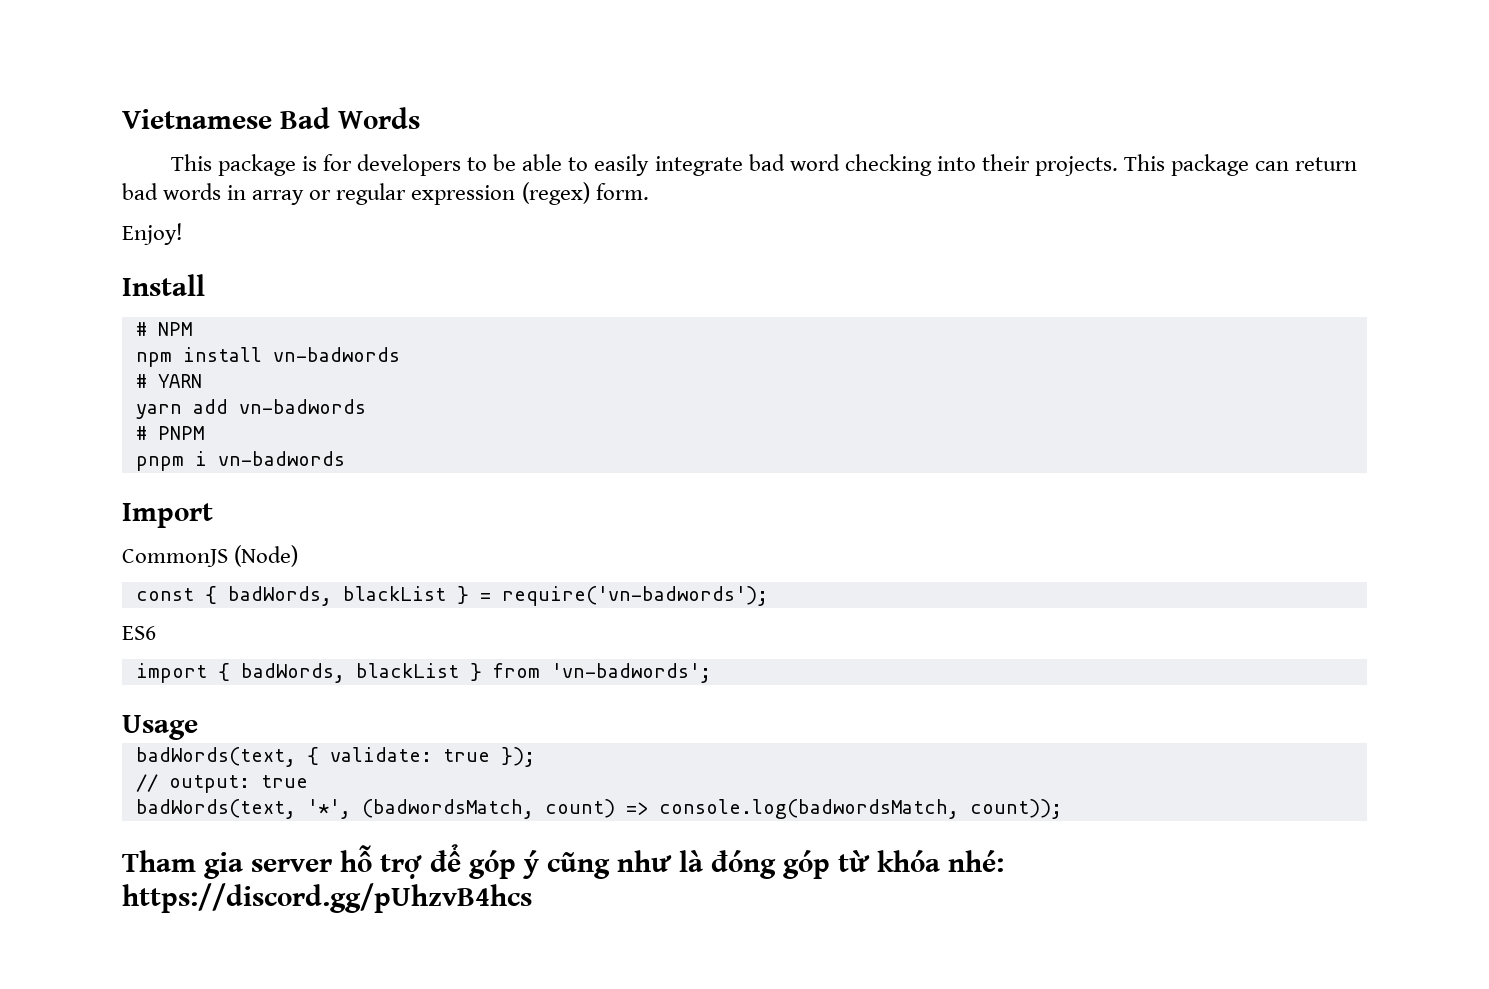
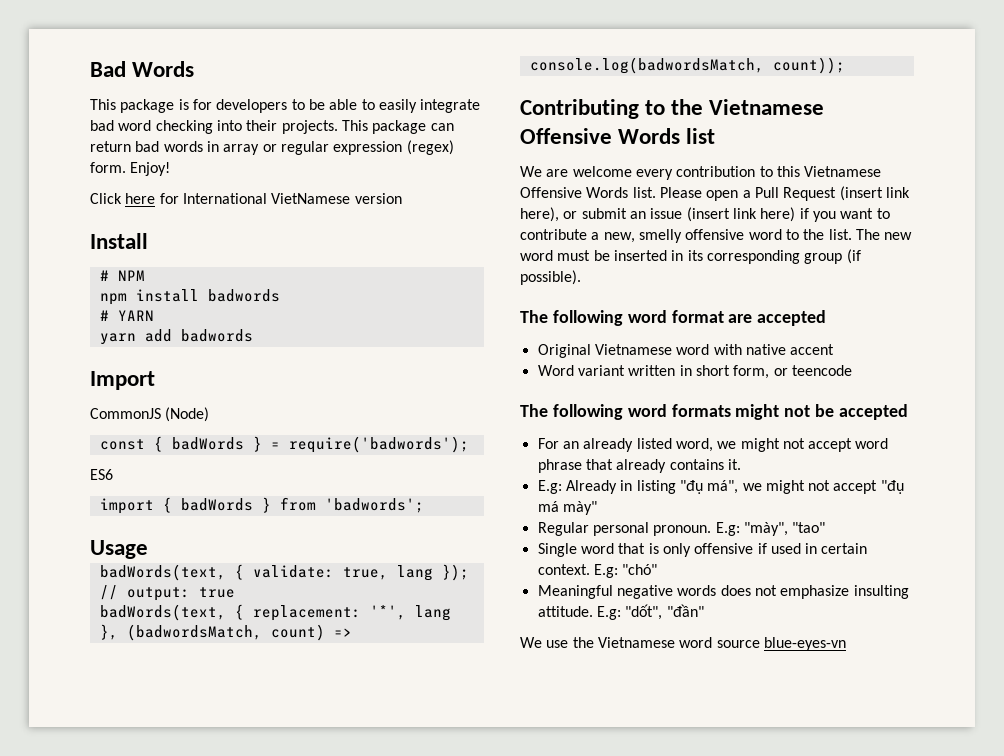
[122,109,272,129] Vietnamese -> (90, 69) none
[122,223,183,245] // Enjoy! -> [130,162,171,176] [90,193,402,204] Enjoy! // Click here for International VietNamese version
[272,347,400,362] vn-badwords -> [207,289,280,302] badwords
[238,399,366,414] [135,426,204,440] [135,451,345,471] vn-badwords // # PNPM // pnpm i vn-badwords -> [180,329,253,342] badwords
[227,586,446,606] badWords, blackList -> [171,437,244,450] badWords
[501,586,768,606] require('vn-badwords'); -> [288,436,469,453] require('badwords');
[240,663,459,683] badWords, blackList -> [180,498,253,511] badWords
[550,663,711,683] 'vn-badwords'; -> [324,498,424,513] 'badwords';
[442,749,490,762] true -> [342,565,433,581] true, lang
[306,799,351,819] '*', -> [234,604,451,621] [99,624,118,640] { replacement: '*', lang },
[122,844,1004,879] [122,883,532,913] Tham gia server hỗ trợ để góp ý cũng như là đóng góp từ khóa nhé: https://discord.gg/pUhzvB4hcs -> [520,99,825,119] [520,128,716,144] [520,166,882,180] [520,186,910,201] [520,207,890,222] [520,229,913,243] [520,249,861,264] [520,270,581,285] [520,310,827,326] [537,344,835,358] [537,365,852,379] [520,404,909,420] [537,438,889,452] [537,459,741,473] [537,480,904,494] [537,501,597,515] [537,522,826,536] [537,543,868,557] [537,564,658,578] [537,585,909,599] [537,604,704,620] [520,637,846,651] Contributing to the Vietnamese Offensive Words list // We are welcome every contribution to this Vietnamese Offensive Words list. Please open a Pull Request (insert link here), or submit an issue (insert link here) if you want to contribute a new, smelly offensive word to the list. The new word must be inserted in its corresponding group (if possible). // The following word format are accepted // Original Vietnamese word with native accent // Word variant written in short form, or teencode // The following word formats might not be accepted // For an already listed word, we might not accept word phrase that already contains it. // E.g: Already in listing "đụ má", we might not accept "đụ má mày" // Regular personal pronoun. E.g: "mày", "tao" // Single word that is only offensive if used in certain context. E.g: "chó" // Meaningful negative words does not emphasize insulting attitude. E.g: "dốt", "đần" // We use the Vietnamese word source blue-eyes-vn

